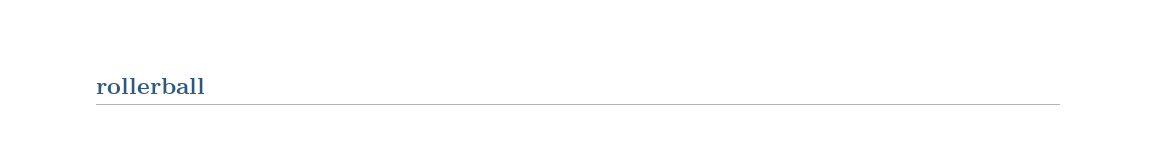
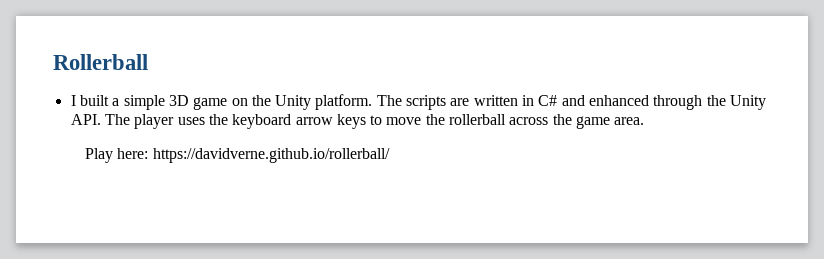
[96,78,205,94] rollerball -> [53,54,148,70] [70,94,767,110] [70,114,645,129] [84,148,390,163] Rollerball // I built a simple 3D game on the Unity platform. The scripts are written in C# and enhanced through the Unity API. The player uses the keyboard arrow keys to move the rollerball across the game area. // Play here: https://davidverne.github.io/rollerball/

